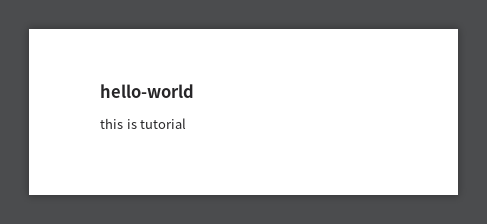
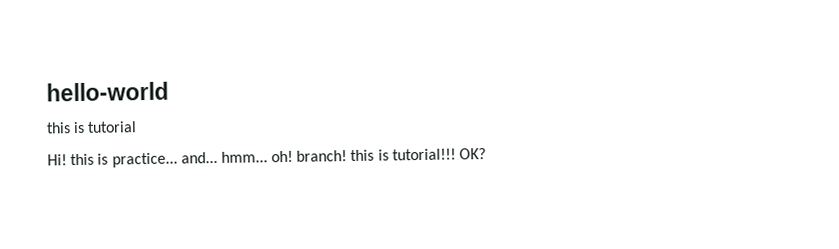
(187, 123) none -> [47,148,487,168] // Hi! this is practice... and... hmm... oh! branch! this is tutorial!!! OK?

